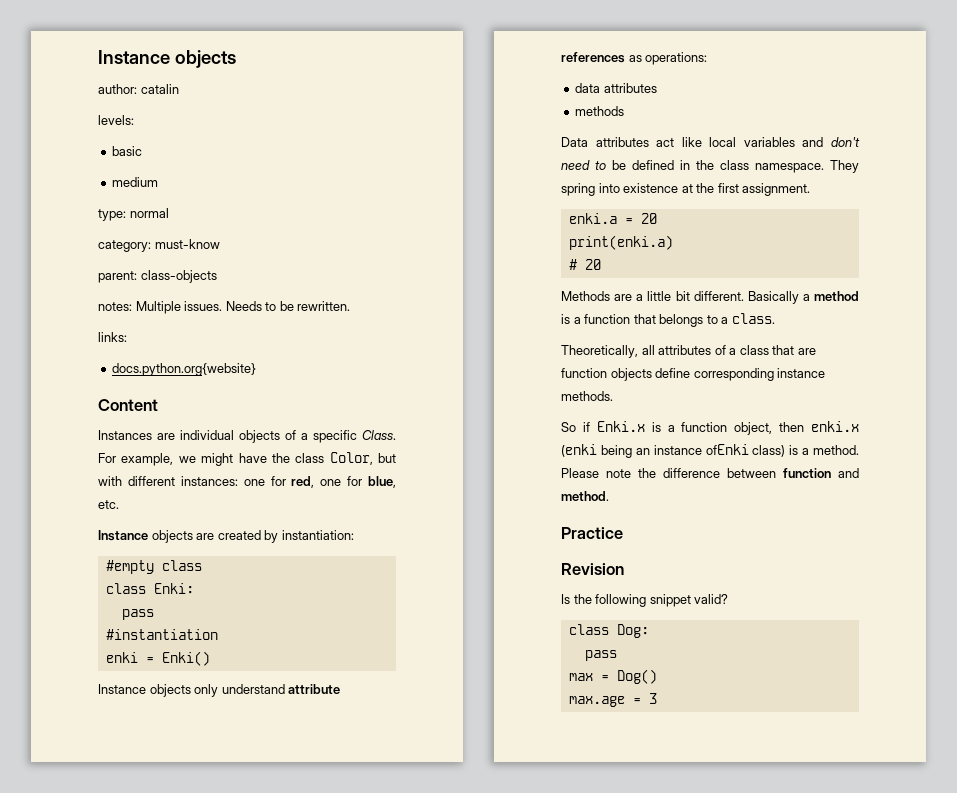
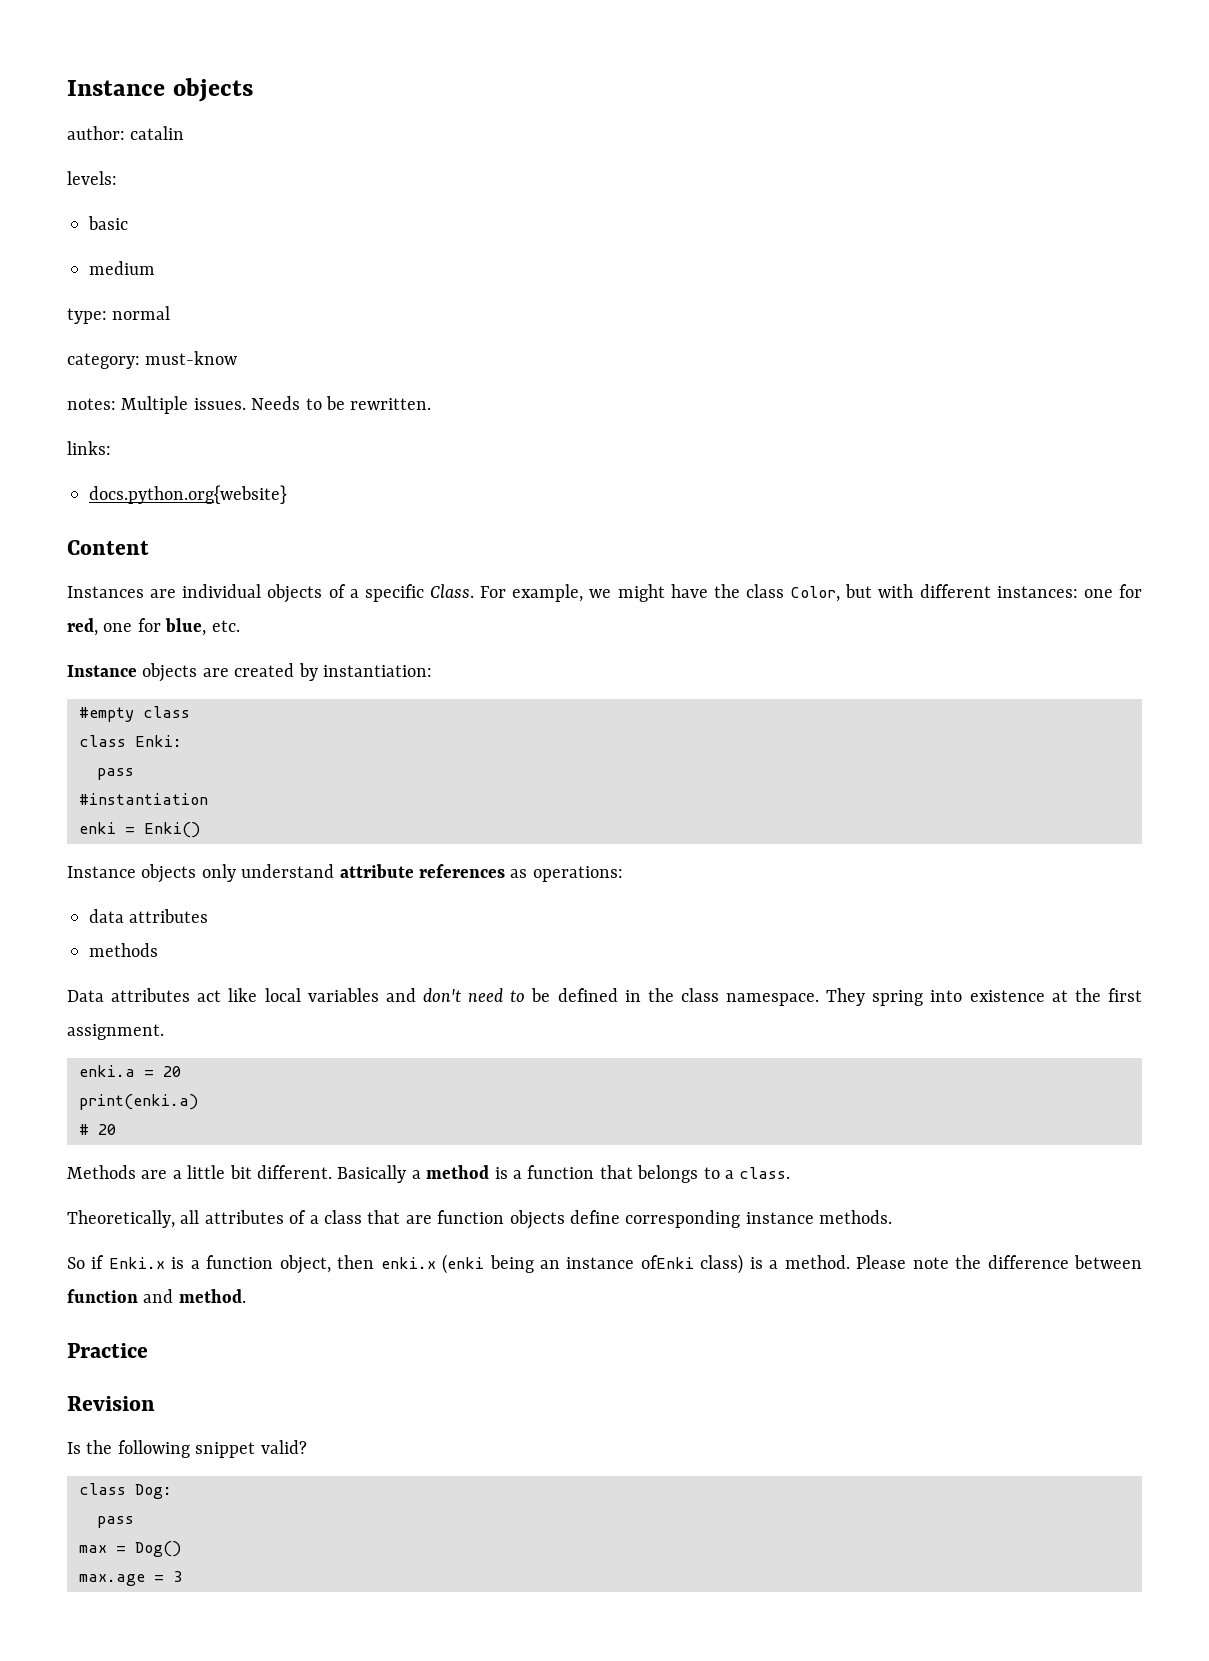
[98,270,217,283] // parent: class-objects -> (238, 358) none

